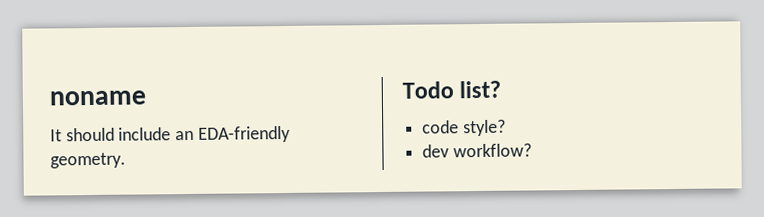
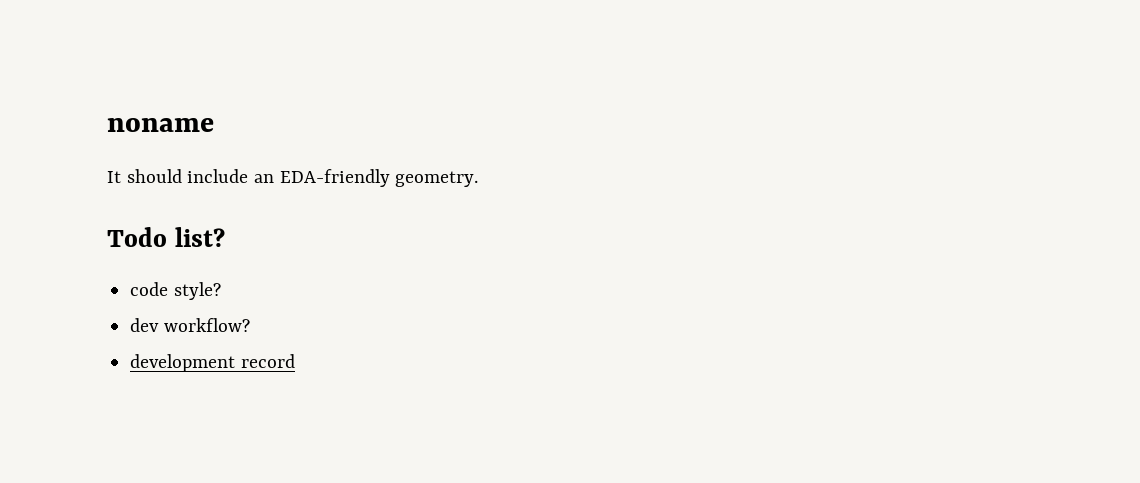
(532, 150) none -> [130,354,295,372] // development record

